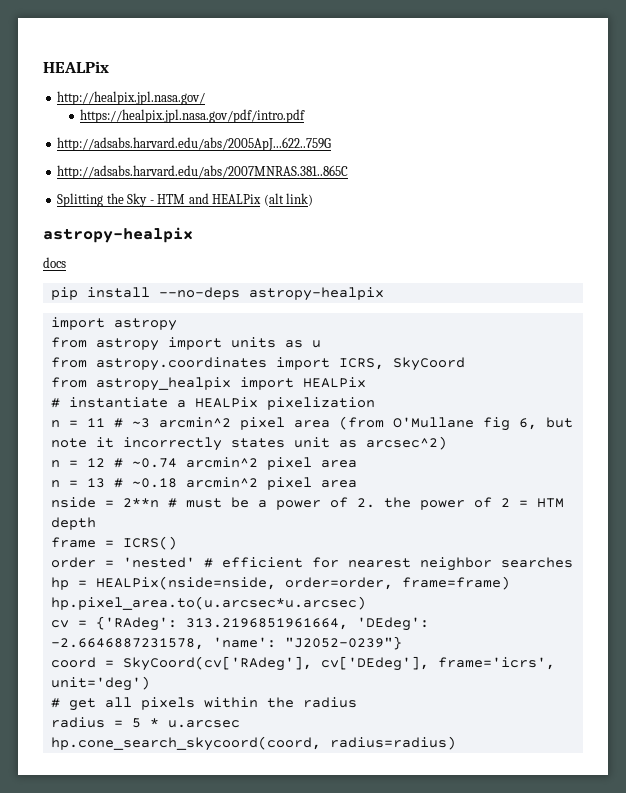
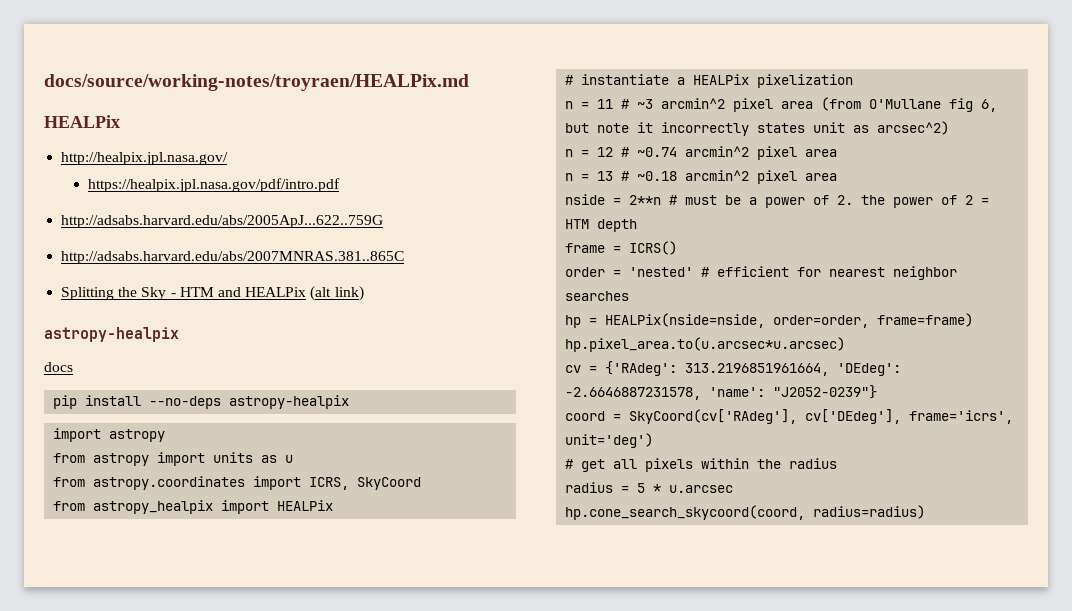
(43, 67) none -> [44,74,469,91] docs/source/working-notes/troyraen/HEALPix.md //

